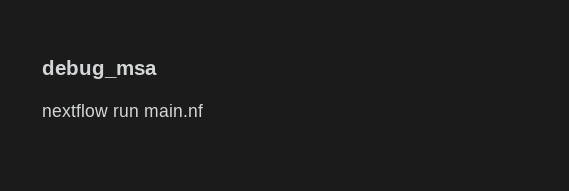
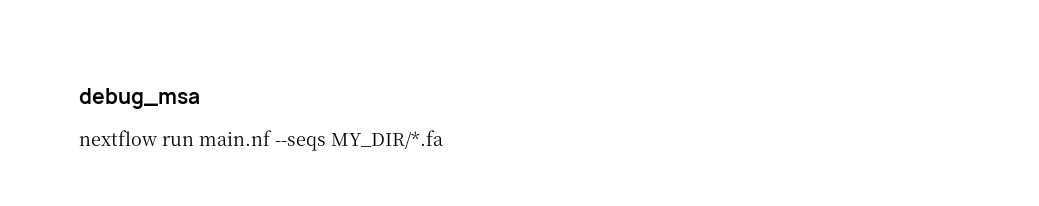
(203, 110) none -> [275,130,443,151] --seqs MY_DIR/*.fa

